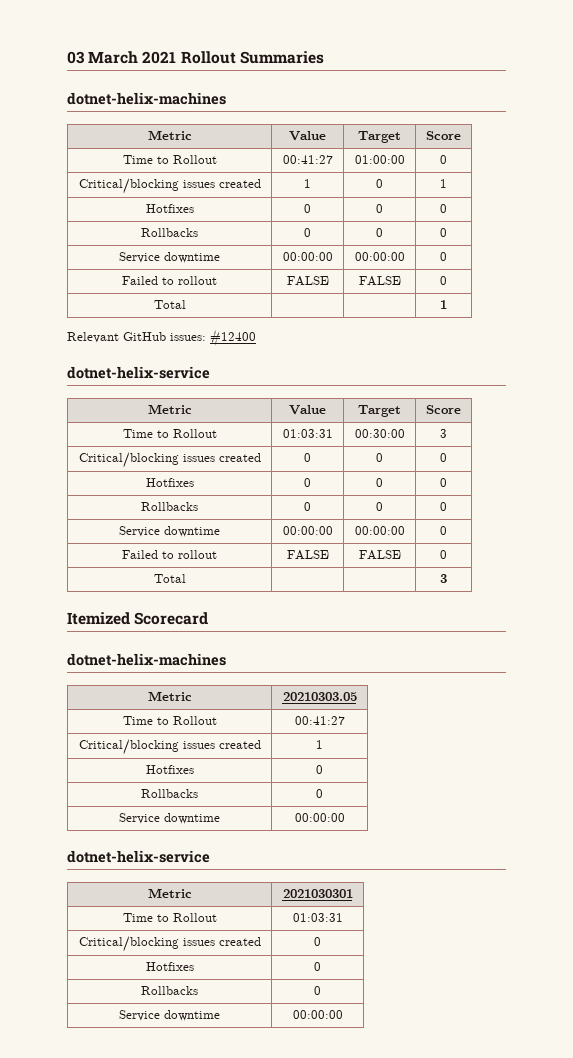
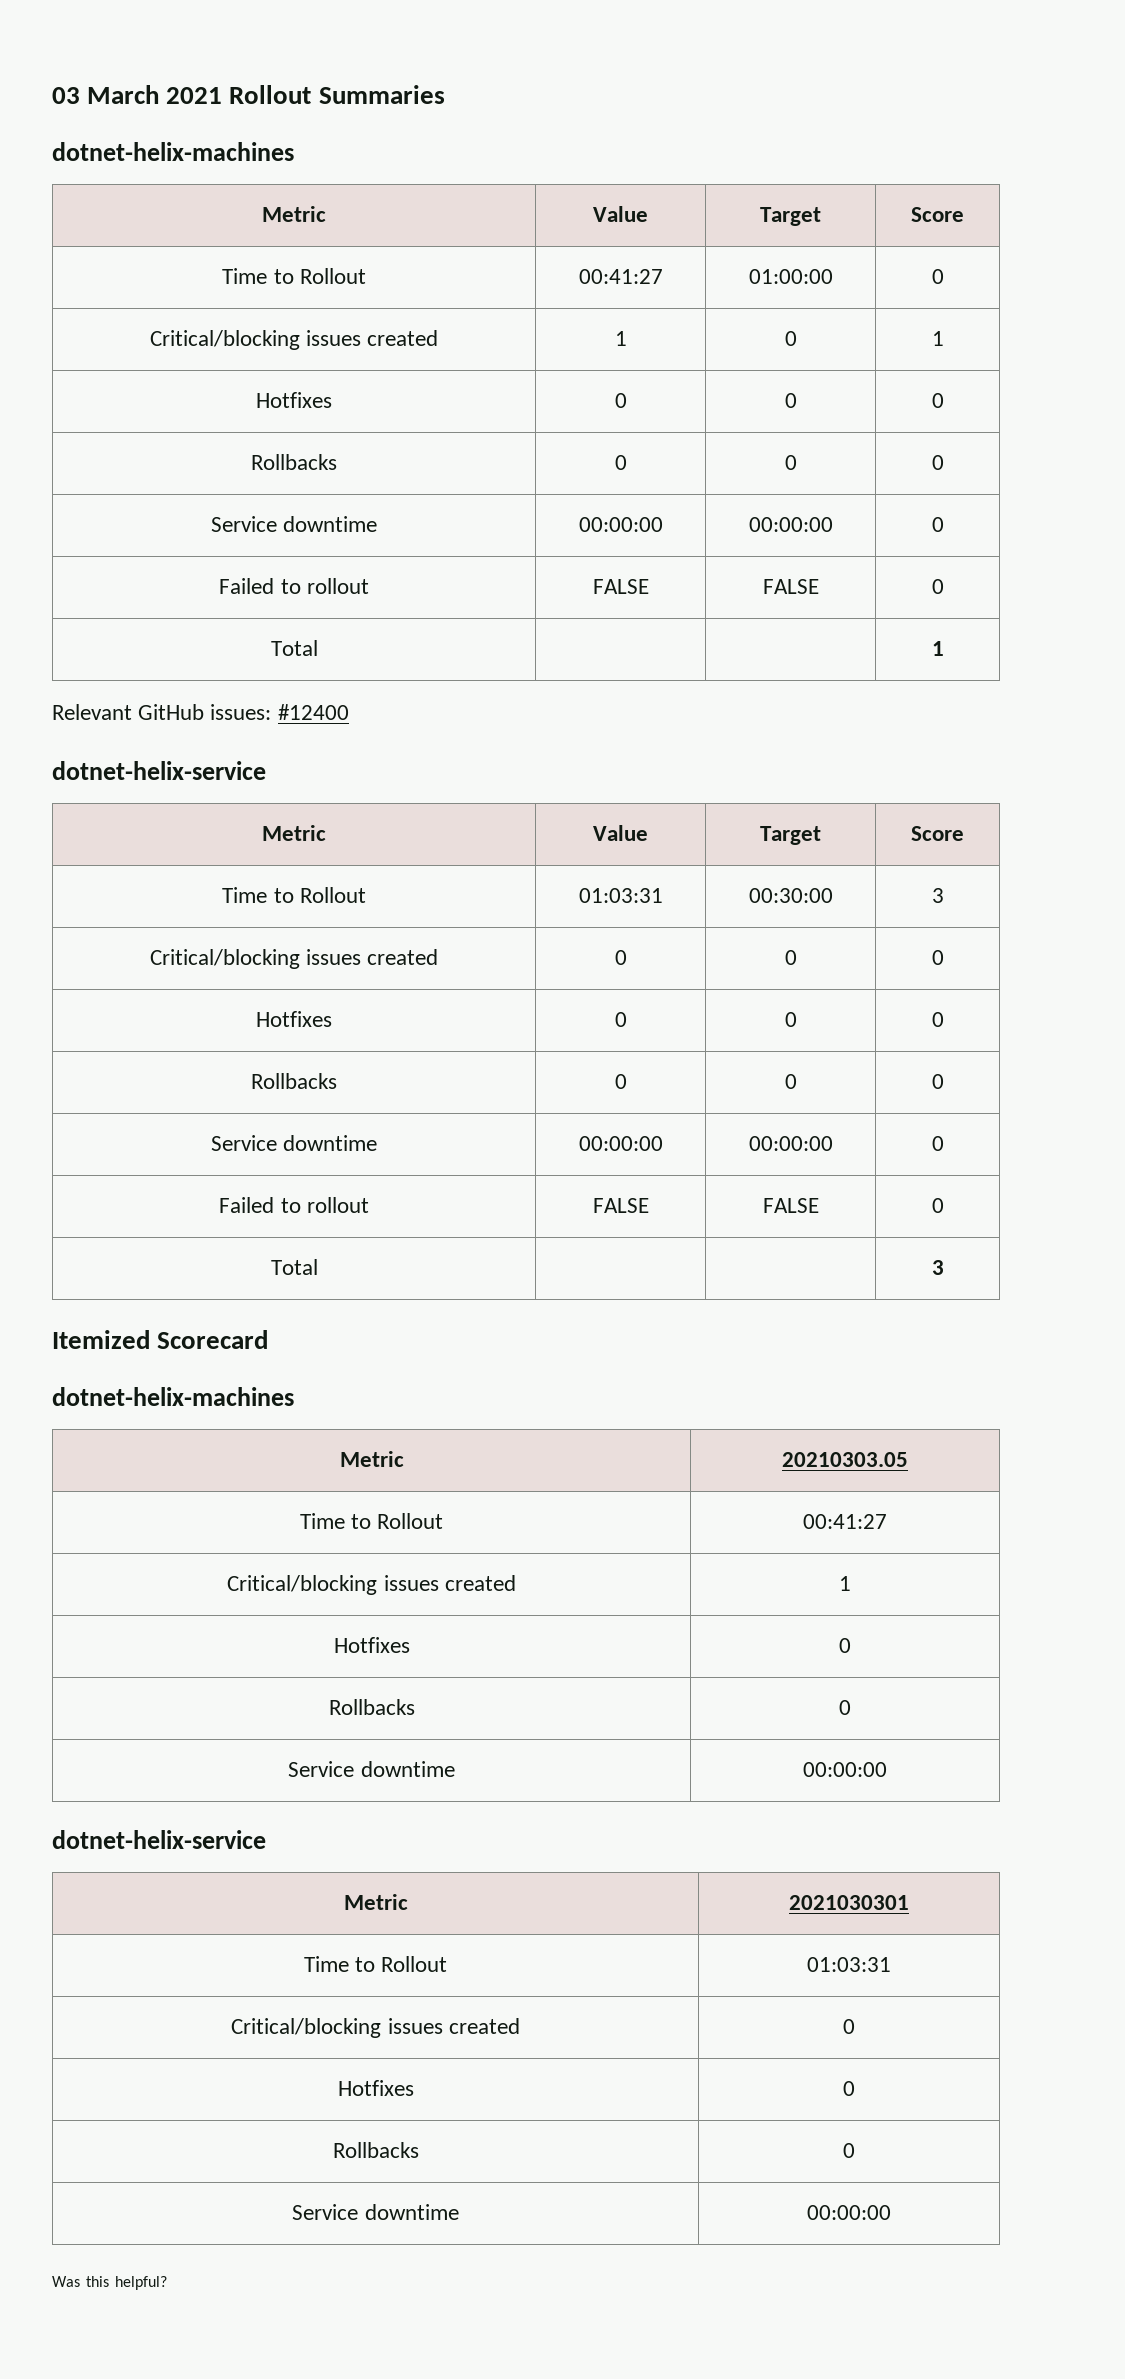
(343, 1014) none -> [52,2276,168,2290] // Was this helpful?

